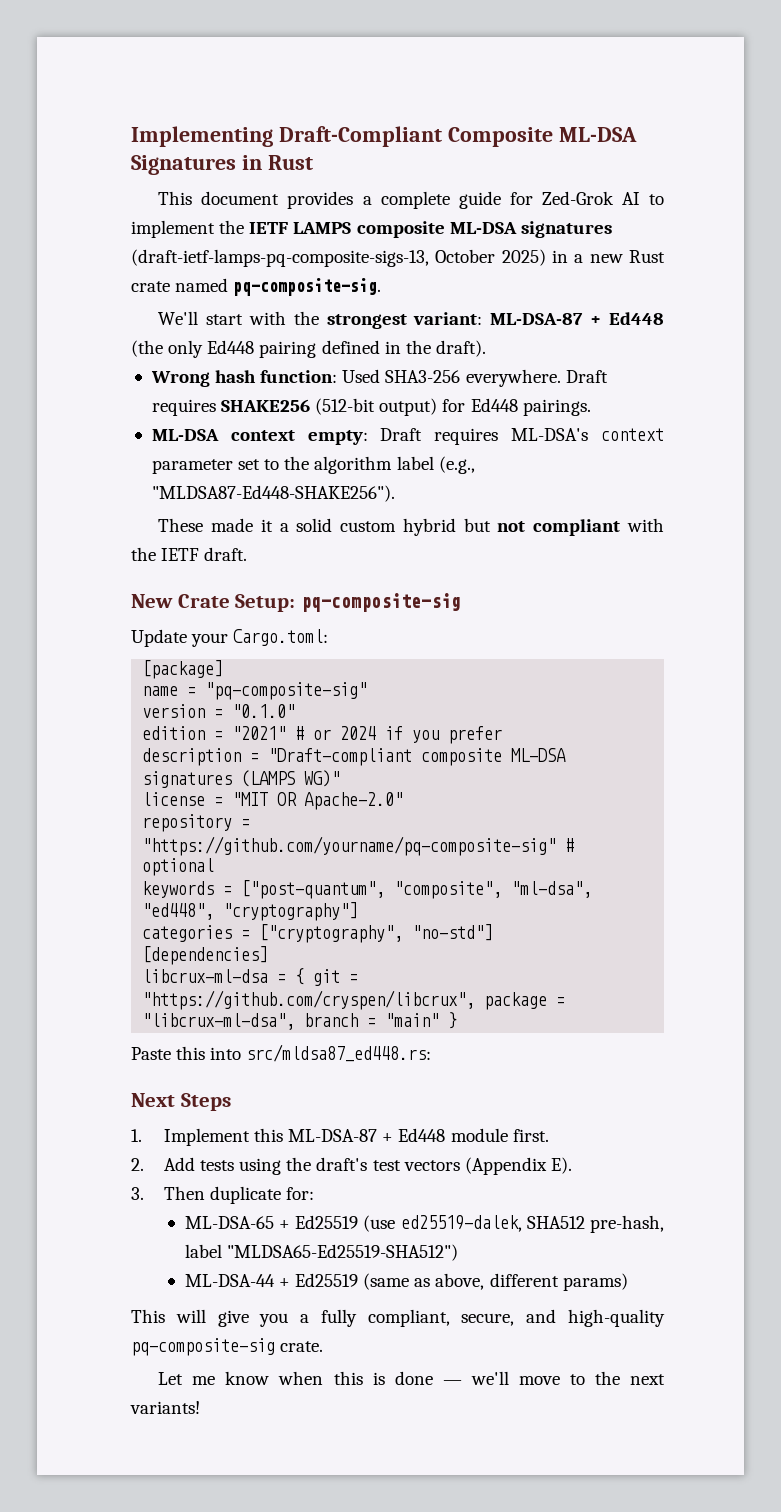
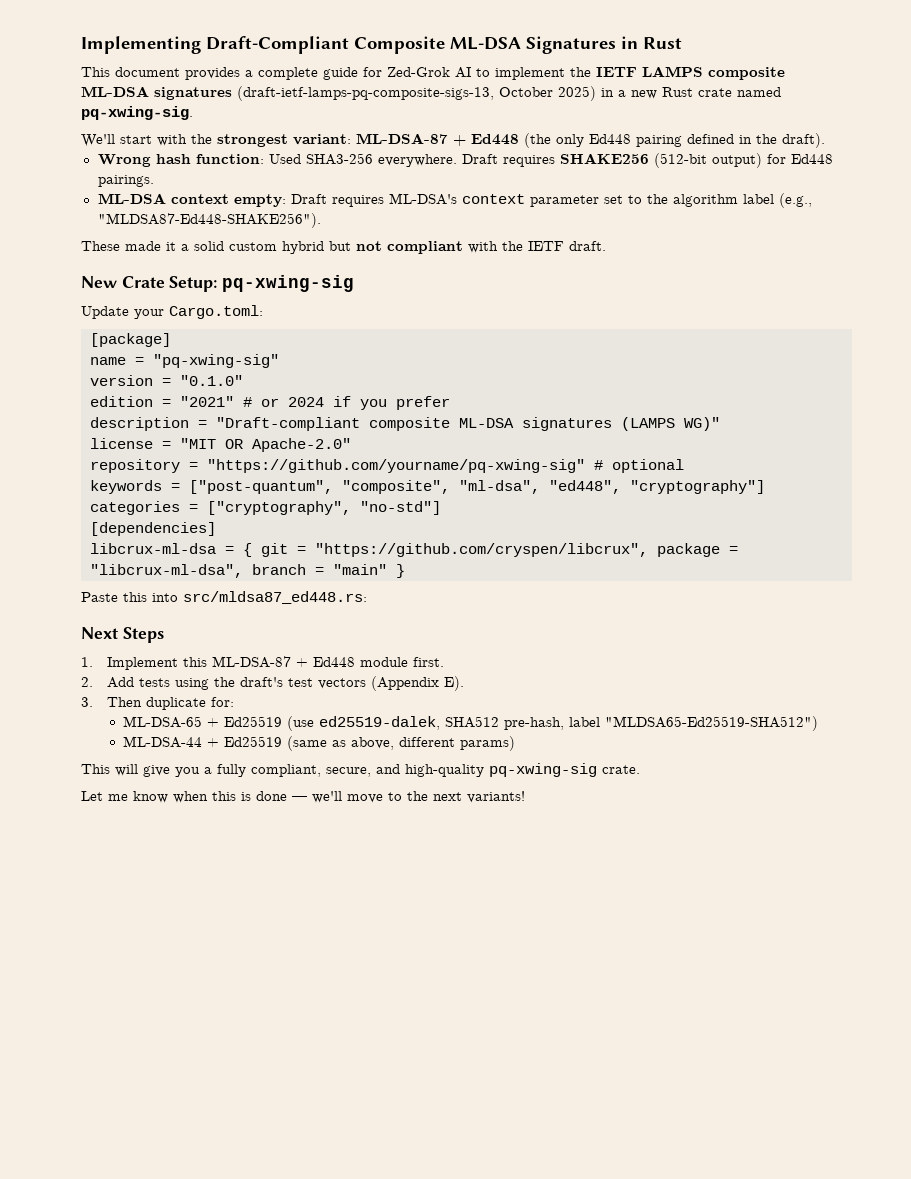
[233,278,382,296] pq-composite-sig. -> [81,106,193,120] pq-xwing-sig.
[301,593,462,612] pq-composite-sig -> [222,275,355,292] pq-xwing-sig
[205,682,368,700] "pq-composite-sig" -> [153,354,279,368] "pq-xwing-sig"
[142,836,557,856] "https://github.com/yourname/pq-composite-sig" -> [207,459,585,473] "https://github.com/yourname/pq-xwing-sig"
[131,1338,275,1356] pq-composite-sig -> [489,763,597,777] pq-xwing-sig

